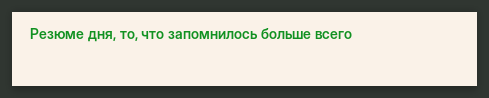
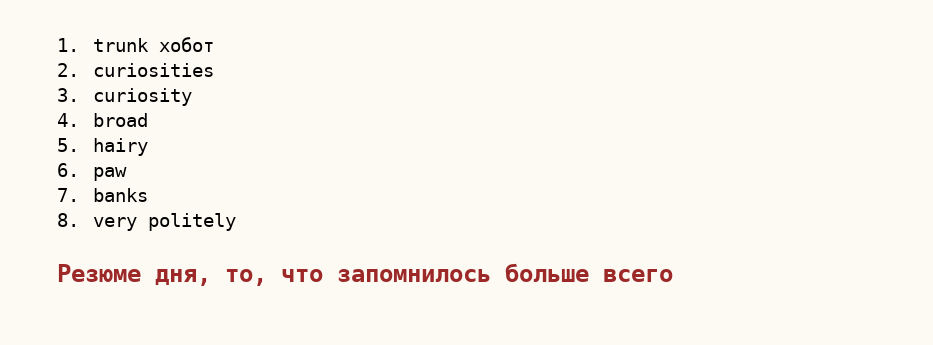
(30, 33) none -> [57,37,215,52] [57,63,215,77] [57,88,193,106] [57,113,149,127] [57,138,149,156] [57,163,128,181] [57,188,149,202] [57,213,237,231] 1. trunk хобот // 2. curiosities // 3. curiosity // 4. broad // 5. hairy // 6. paw // 7. banks // 8. very politely //

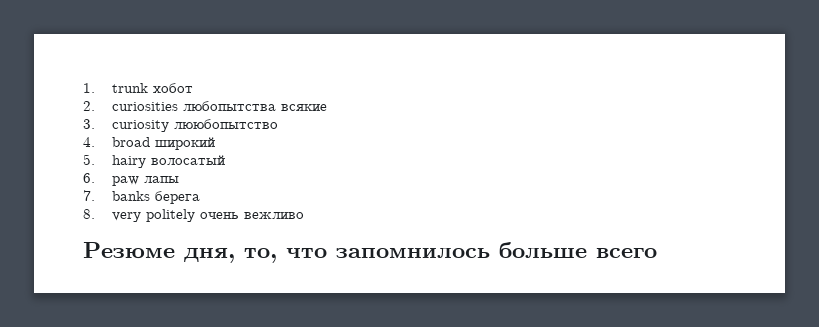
(215, 70) none -> [182,101,327,111] любопытства всякие
(193, 97) none -> [173,119,278,129] лююбопытство
(149, 120) none -> [154,137,215,150] широкий
(149, 147) none -> [150,155,225,165] волосатый
(128, 174) none -> [143,176,179,183] лапы
(149, 195) none -> [154,191,200,204] берега
(237, 222) none -> [199,212,304,219] очень вежливо

